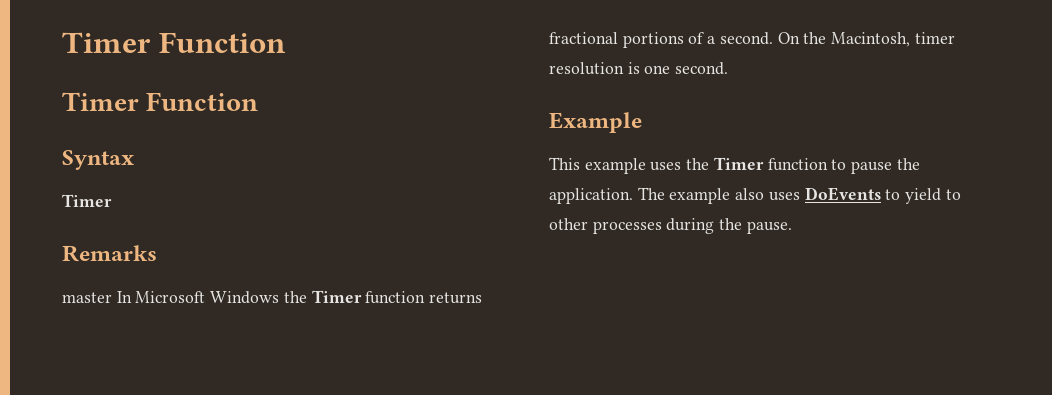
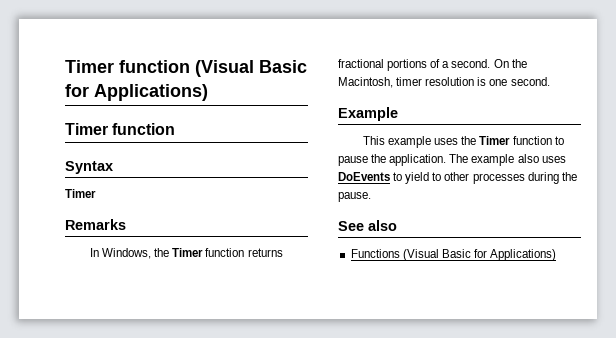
[62,32,286,53] [62,92,259,111] Timer Function // Timer Function -> [65,60,307,77] [65,84,208,101] [65,123,176,135] Timer function (Visual Basic for Applications) // Timer function
[62,291,280,304] master In Microsoft Windows -> [90,248,152,259] In Windows,
(792, 227) none -> [338,220,397,231] [350,249,557,261] // See also // Functions (Visual Basic for Applications)

